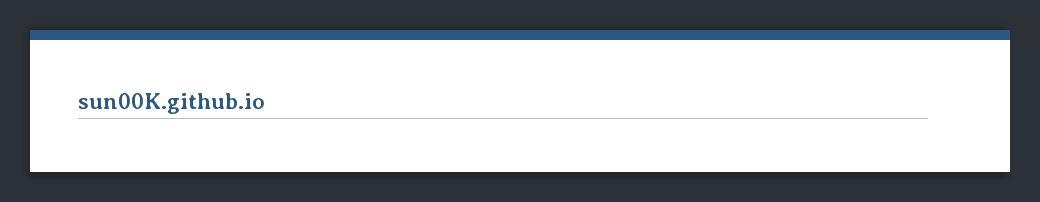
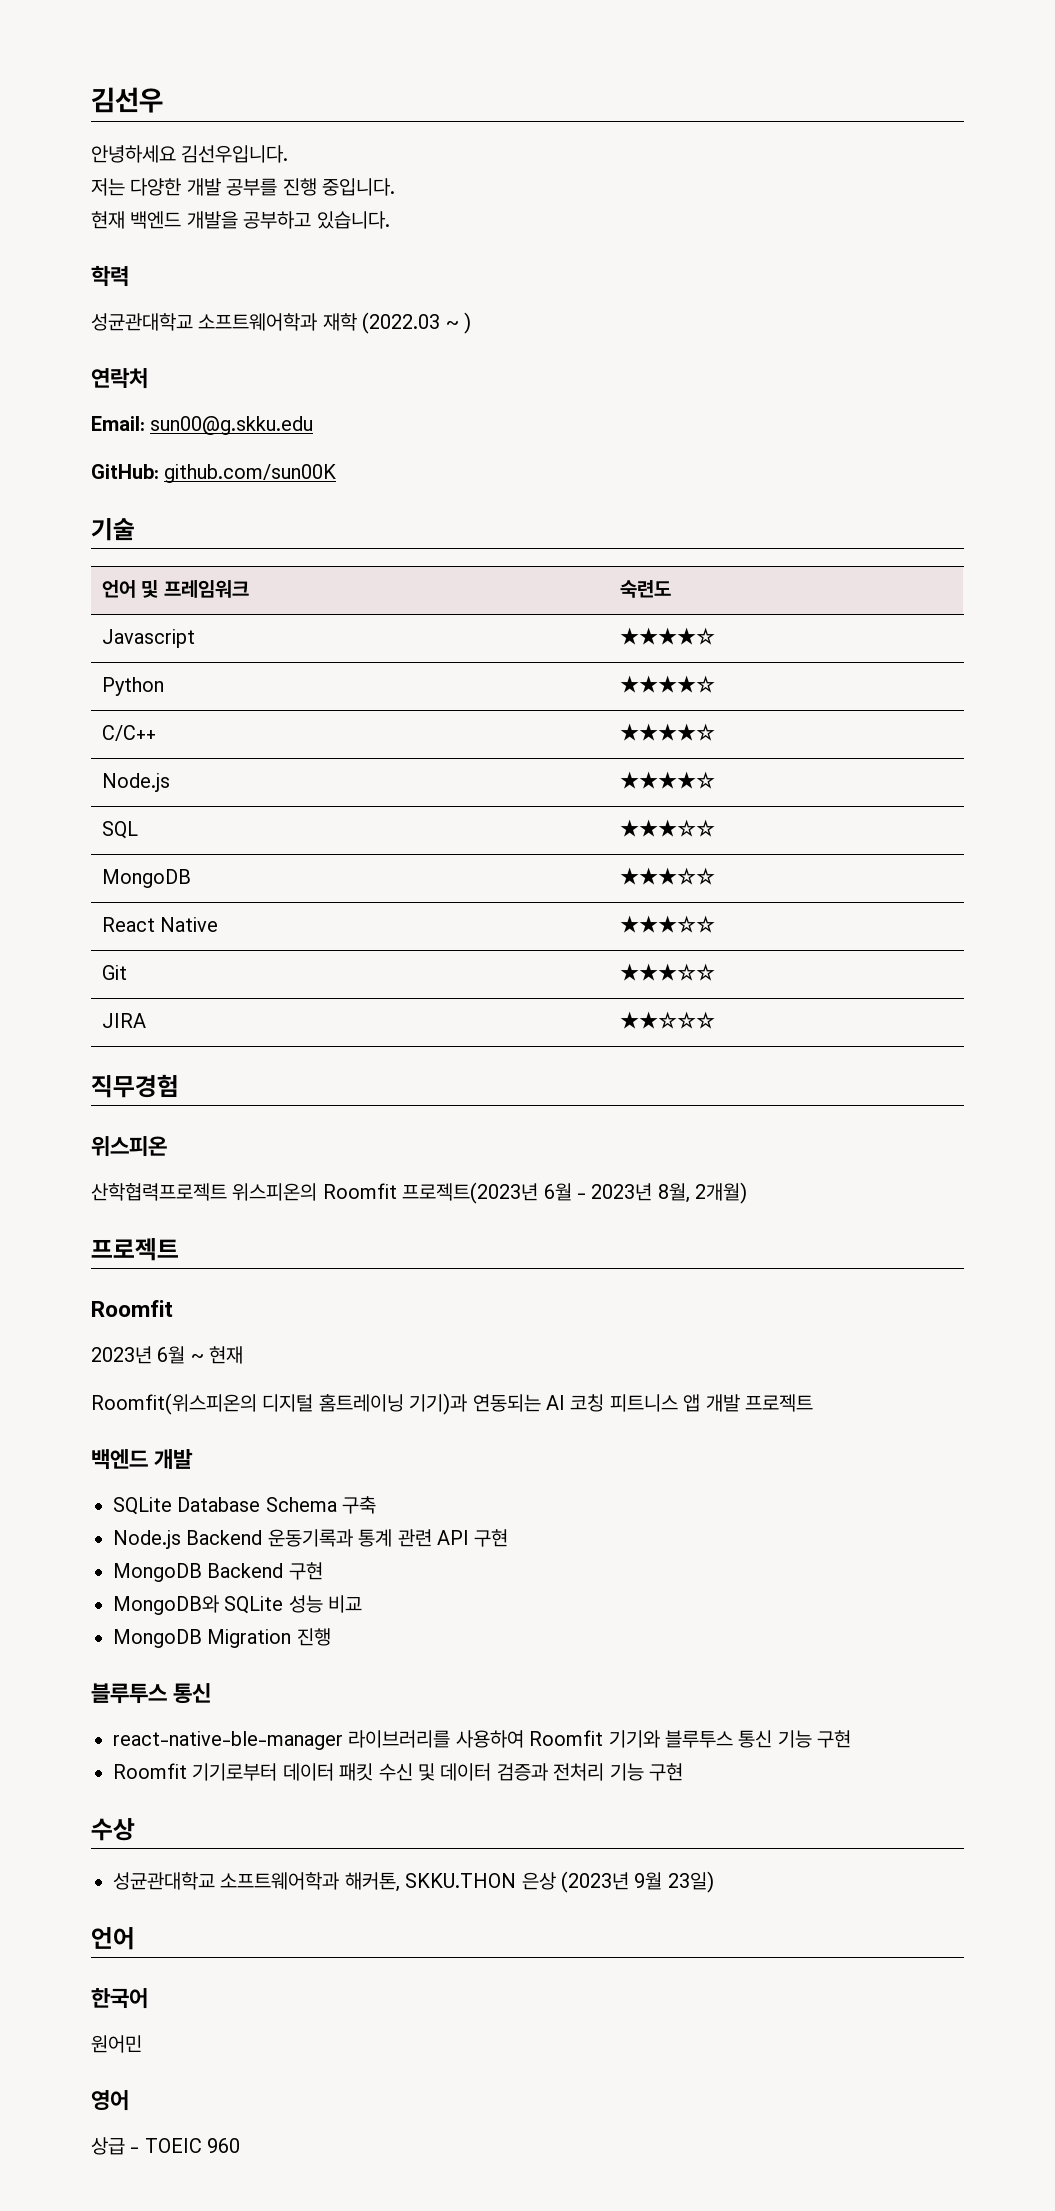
[78,93,265,114] sun00K.github.io -> [91,87,163,113] [91,145,289,163] [91,178,395,196] [91,211,390,229] [91,265,129,287] [91,312,471,334] [91,368,148,389] [91,416,314,435] [91,464,337,483] [91,518,135,541] [101,580,249,598] [619,580,671,598] [101,629,195,648] [619,627,715,645] [101,677,164,696] [619,675,715,693] [101,725,156,741] [619,723,715,741] [101,773,170,792] [619,771,715,789] [101,821,138,839] [619,819,715,837] [101,869,191,888] [619,867,715,885] [101,917,219,932] [619,915,715,933] [101,965,127,980] [619,963,715,981] [101,1013,146,1028] [619,1011,715,1029] [91,1074,179,1098] [91,1136,167,1157] [91,1182,748,1204] [91,1238,179,1261] [91,1300,173,1317] [91,1346,244,1364] [91,1393,813,1415] [91,1449,194,1470] [113,1496,377,1515] [113,1529,509,1549] [113,1562,323,1582] [113,1595,363,1615] [113,1628,331,1648] [91,1683,212,1704] [113,1730,852,1750] [113,1763,683,1781] [91,1818,135,1841] [113,1871,714,1893] [91,1927,135,1950] [91,1988,148,2009] [91,2035,142,2053] [91,2090,129,2111] [91,2137,241,2155] 김선우 // 안녕하세요 김선우입니다. // 저는 다양한 개발 공부를 진행 중입니다. // 현재 백엔드 개발을 공부하고 있습니다. // 학력 // 성균관대학교 소프트웨어학과 재학 (2022.03 ~ ) // 연락처 // Email: sun00@g.skku.edu // GitHub: github.com/sun00K // 기술 // 언어 및 프레임워크 | 숙련도 // Javascript | ★★★★☆ // Python | ★★★★☆ // C/C++ | ★★★★☆ // Node.js | ★★★★☆ // SQL | ★★★☆☆ // MongoDB | ★★★☆☆ // React Native | ★★★☆☆ // Git | ★★★☆☆ // JIRA | ★★☆☆☆ // 직무경험 // 위스피온 // 산학협력프로젝트 위스피온의 Roomfit 프로젝트(2023년 6월 - 2023년 8월, 2개월) // 프로젝트 // Roomfit // 2023년 6월 ~ 현재 // Roomfit(위스피온의 디지털 홈트레이닝 기기)과 연동되는 AI 코칭 피트니스 앱 개발 프로젝트 // 백엔드 개발 // SQLite Database Schema 구축 // Node.js Backend 운동기록과 통계 관련 API 구현 // MongoDB Backend 구현 // MongoDB와 SQLite 성능 비교 // MongoDB Migration 진행 // 블루투스 통신 // react-native-ble-manager 라이브러리를 사용하여 Roomfit 기기와 블루투스 통신 기능 구현 // Roomfit 기기로부터 데이터 패킷 수신 및 데이터 검증과 전처리 기능 구현 // 수상 // 성균관대학교 소프트웨어학과 해커톤, SKKU.THON 은상 (2023년 9월 23일) // 언어 // 한국어 // 원어민 // 영어 // 상급 - TOEIC 960

